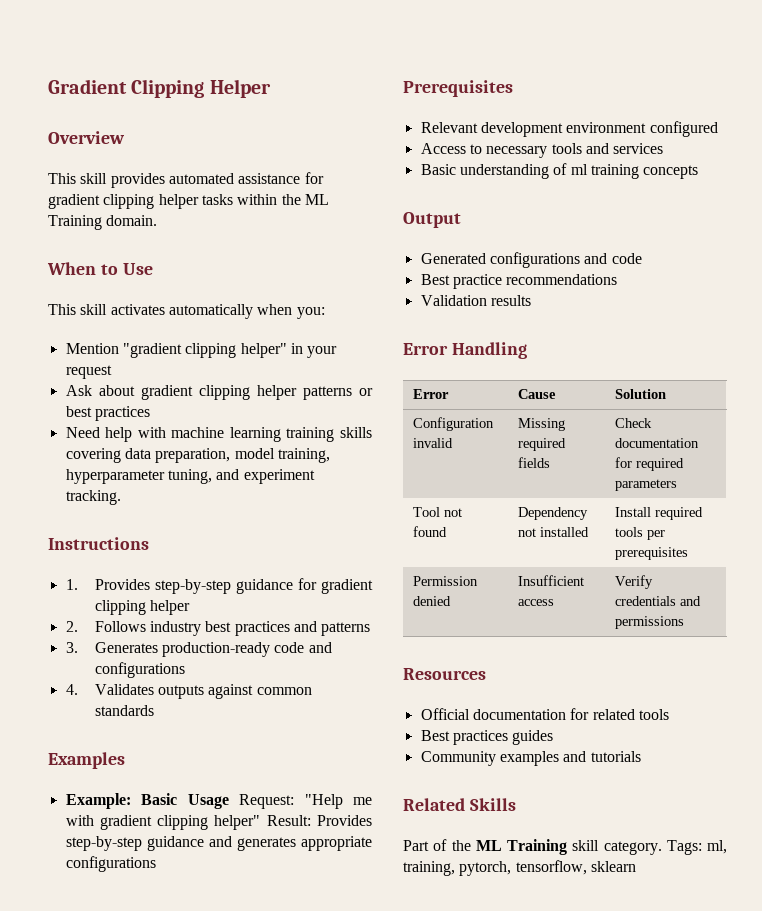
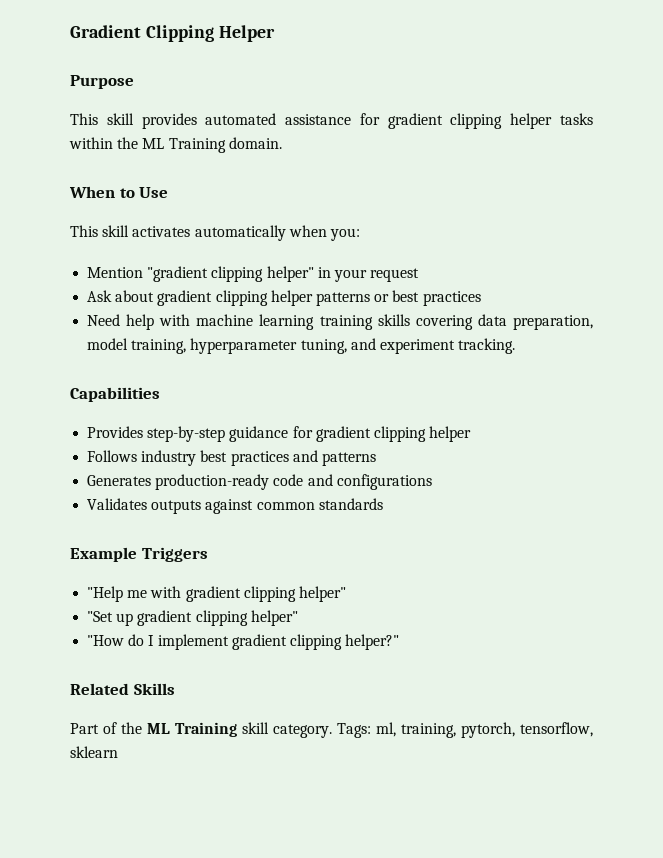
[48,131,125,144] Overview -> [70,75,134,89] Purpose
[48,537,149,550] [65,579,78,590] Instructions // 1. -> [70,387,160,402] Capabilities //
[65,621,78,632] 2. -> (472, 434) none
[65,642,78,653] 3. -> (376, 459) none
[65,684,78,695] 4. -> (432, 482) none
[48,752,125,769] [65,793,295,809] Examples // Example: Basic Usage Request: -> [70,547,208,562] Example Triggers //
[266,815,372,826] [65,836,372,851] [65,856,156,872] [403,80,513,97] [420,121,718,137] [420,143,664,158] [420,163,699,179] [403,212,461,228] [420,252,642,268] [420,274,618,289] [420,295,531,306] [403,342,527,359] [413,389,450,399] [518,389,557,399] [615,389,667,399] [413,417,495,431] [413,438,454,448] [518,418,566,431] [518,438,567,451] [518,457,551,468] [615,418,653,428] [615,438,700,448] [615,457,685,471] [615,479,678,491] [413,507,463,517] [413,526,448,537] [518,507,589,520] [518,527,590,537] [615,507,704,520] [615,527,666,540] [615,547,689,560] [413,576,479,586] [413,596,452,606] [518,575,585,586] [518,599,555,606] [615,575,654,589] [615,596,702,606] [615,616,685,629] [403,668,486,680] [420,708,669,720] [420,730,554,745] [420,751,641,766] Result: Provides step-by-step guidance and generates appropriate configurations // Prerequisites // Relevant development environment configured // Access to necessary tools and services // Basic understanding of ml training concepts // Output // Generated configurations and code // Best practice recommendations // Validation results // Error Handling // Error | Cause | Solution // Configuration invalid | Missing required fields | Check documentation for required parameters // Tool not found | Dependency not installed | Install required tools per prerequisites // Permission denied | Insufficient access | Verify credentials and permissions // Resources // Official documentation for related tools // Best practices guides // Community examples and tutorials -> [87,610,298,626] [87,634,400,650] // "Set up gradient clipping helper" // "How do I implement gradient clipping helper?"

